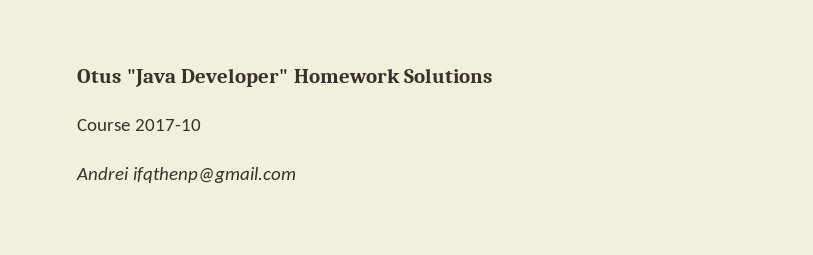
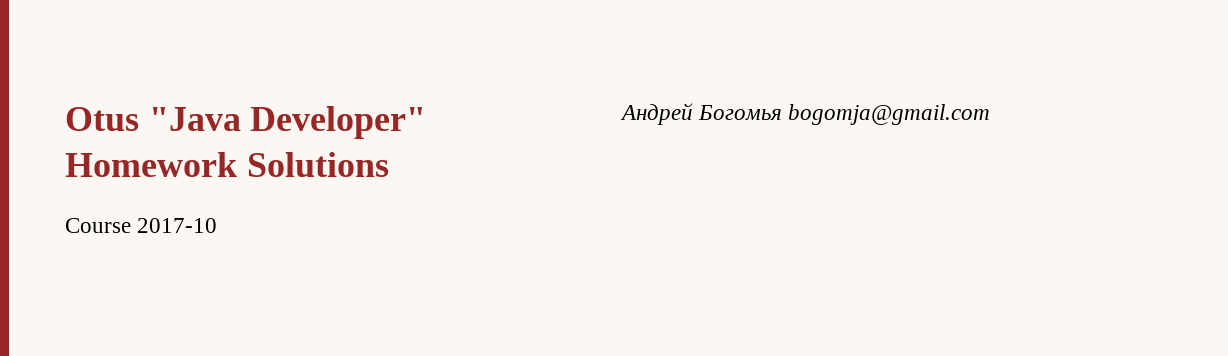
[76,167,296,183] Andrei ifqthenp@gmail.com -> [620,103,991,125] Андрей Богомья bogomja@gmail.com

